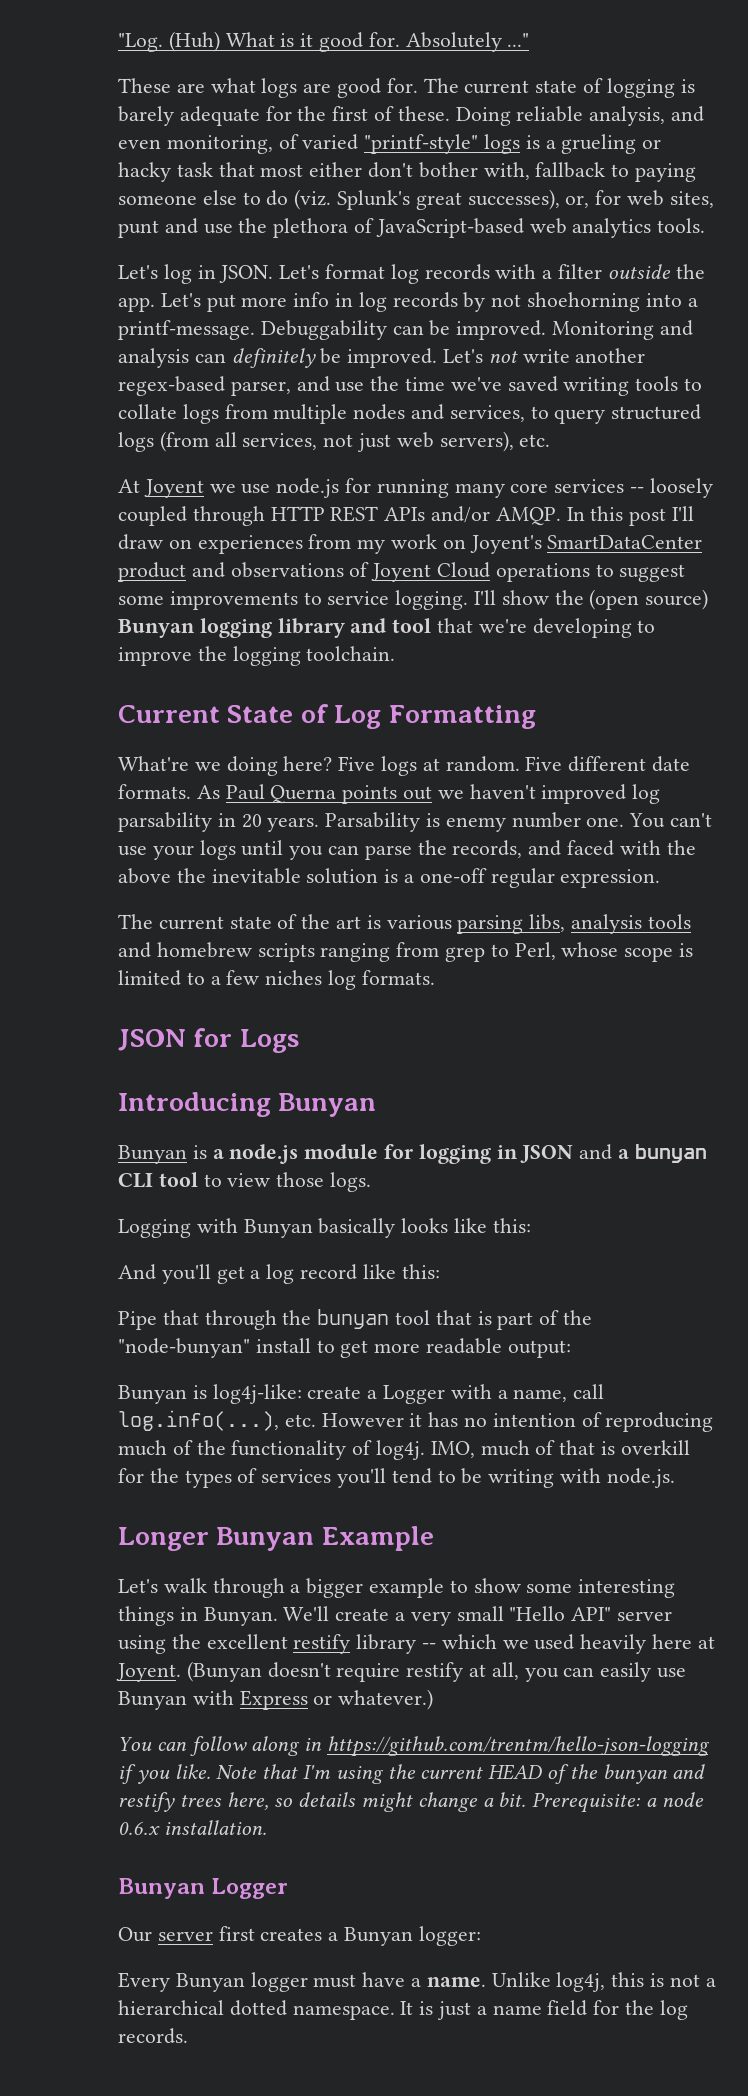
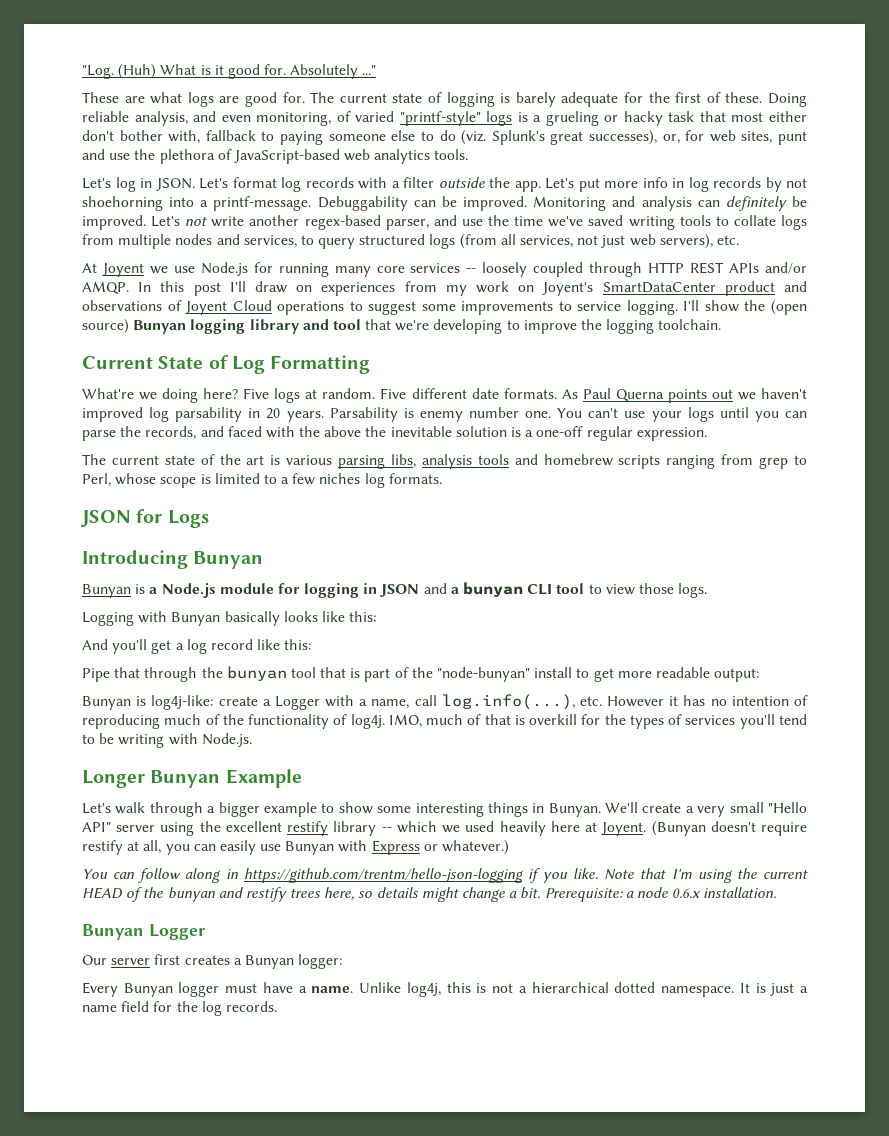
[276,478,340,498] node.js -> [200,262,248,276] Node.js
[229,1144,299,1164] node.js -> [161,583,216,598] Node.js
[606,1468,675,1488] node.js. -> [201,733,252,747] Node.js.

